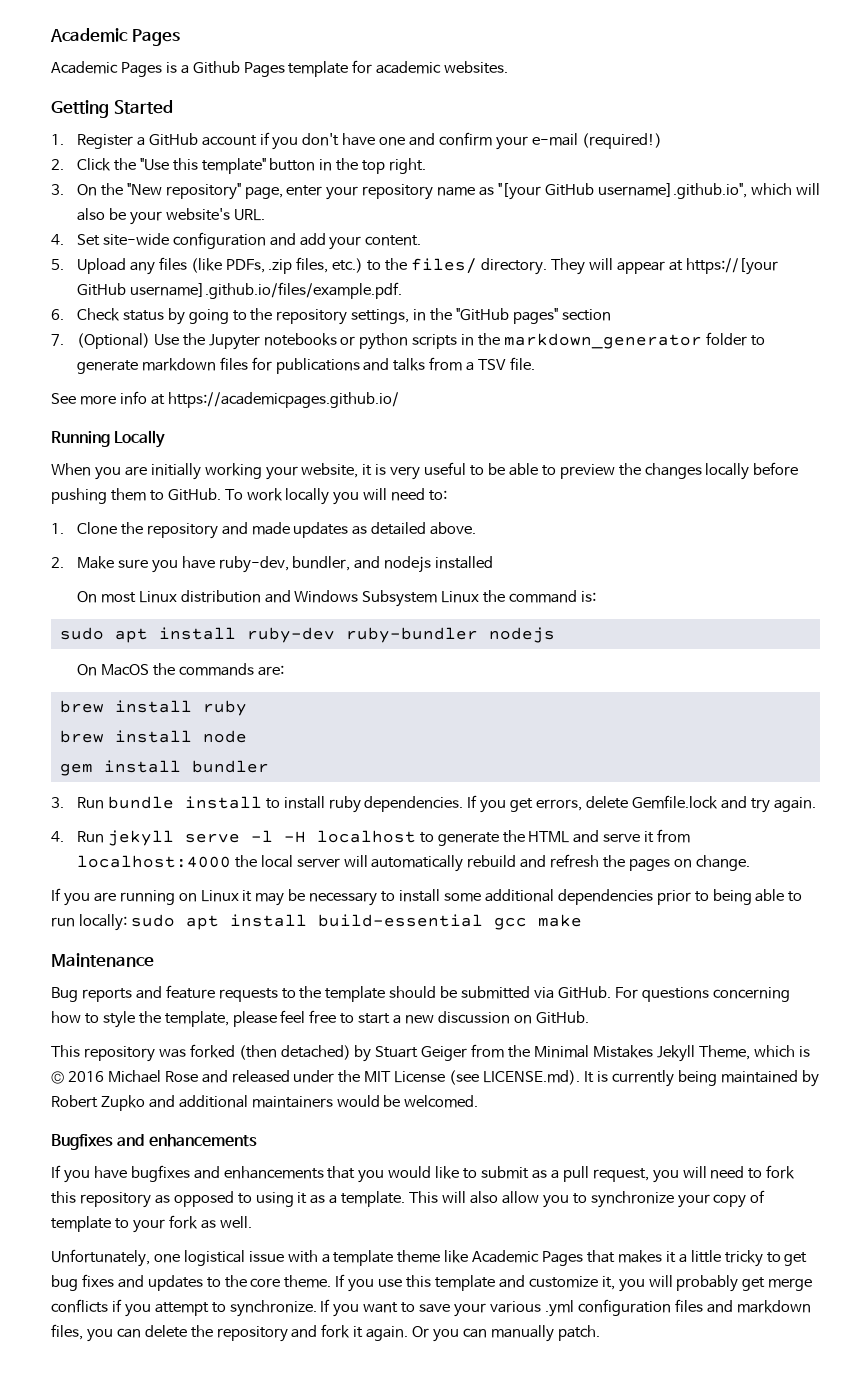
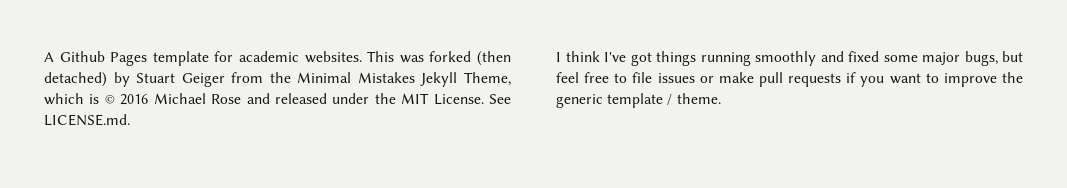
[50,28,180,46] [51,61,189,77] Academic Pages // Academic Pages is a -> [44,52,54,62] A
[51,100,173,118] [51,132,662,150] [51,158,427,174] [51,183,820,200] [76,208,265,225] [51,232,422,250] [51,257,778,275] [76,282,402,299] [51,308,611,325] [51,332,765,350] [76,357,536,374] [51,391,399,408] [51,430,166,448] [51,462,799,480] [51,488,448,505] [51,522,477,539] [51,556,494,573] [76,590,597,607] [59,627,555,643] [76,663,284,676] [59,700,247,716] [59,730,247,743] [59,760,269,776] [51,795,816,813] [51,829,691,846] [76,854,750,872] [51,888,803,906] [51,914,582,931] [51,953,154,967] [51,985,790,1002] [51,1010,589,1028] [51,1045,155,1062] // Getting Started // 1. Register a GitHub account if you don't have one and confirm your e-mail (required!) // 2. Click the "Use this template" button in the top right. // 3. On the "New repository" page, enter your repository name as "[your GitHub username].github.io", which will also be your website's URL. // 4. Set site-wide configuration and add your content. // 5. Upload any files (like PDFs, .zip files, etc.) to the files/ directory. They will appear at https://[your GitHub username].github.io/files/example.pdf. // 6. Check status by going to the repository settings, in the "GitHub pages" section // 7. (Optional) Use the Jupyter notebooks or python scripts in the markdown_generator folder to generate markdown files for publications and talks from a TSV file. // See more info at https://academicpages.github.io/ // Running Locally // When you are initially working your website, it is very useful to be able to preview the changes locally before pushing them to GitHub. To work locally you will need to: // 1. Clone the repository and made updates as detailed above. // 2. Make sure you have ruby-dev, bundler, and nodejs installed // On most Linux distribution and Windows Subsystem Linux the command is: // sudo apt install ruby-dev ruby-bundler nodejs // On MacOS the commands are: // brew install ruby // brew install node // gem install bundler // 3. Run bundle install to install ruby dependencies. If you get errors, delete Gemfile.lock and try again. // 4. Run jekyll serve -l -H localhost to generate the HTML and serve it from localhost:4000 the local server will automatically rebuild and refresh the pages on change. // If you are running on Linux it may be necessary to install some additional dependencies prior to being able to run locally: sudo apt install build-essential gcc make // Maintenance // Bug reports and feature requests to the template should be submitted via GitHub. For questions concerning how to style the template, please feel free to start a new discussion on GitHub. // This repository -> [367,51,395,62] This
[394,1070,819,1087] [51,1095,479,1111] [51,1134,257,1150] [51,1165,796,1183] [51,1190,766,1208] [51,1215,252,1233] [51,1249,808,1267] [51,1274,813,1292] [51,1299,811,1317] [51,1324,600,1342] License (see LICENSE.md). It is currently being maintained by Robert Zupko and additional maintainers would be welcomed. // Bugfixes and enhancements // If you have bugfixes and enhancements that you would like to submit as a pull request, you will need to fork this repository as opposed to using it as a template. This will also allow you to synchronize your copy of template to your fork as well. // Unfortunately, one logistical issue with a template theme like Academic Pages that makes it a little tricky to get bug fixes and updates to the core theme. If you use this template and customize it, you will probably get merge conflicts if you attempt to synchronize. If you want to save your various .yml configuration files and markdown files, you can delete the repository and fork it again. Or you can manually patch. -> [433,94,512,105] [44,114,130,126] [556,51,1023,66] [556,72,1024,87] [556,93,721,108] License. See LICENSE.md. // I think I've got things running smoothly and fixed some major bugs, but feel free to file issues or make pull requests if you want to improve the generic template / theme.

